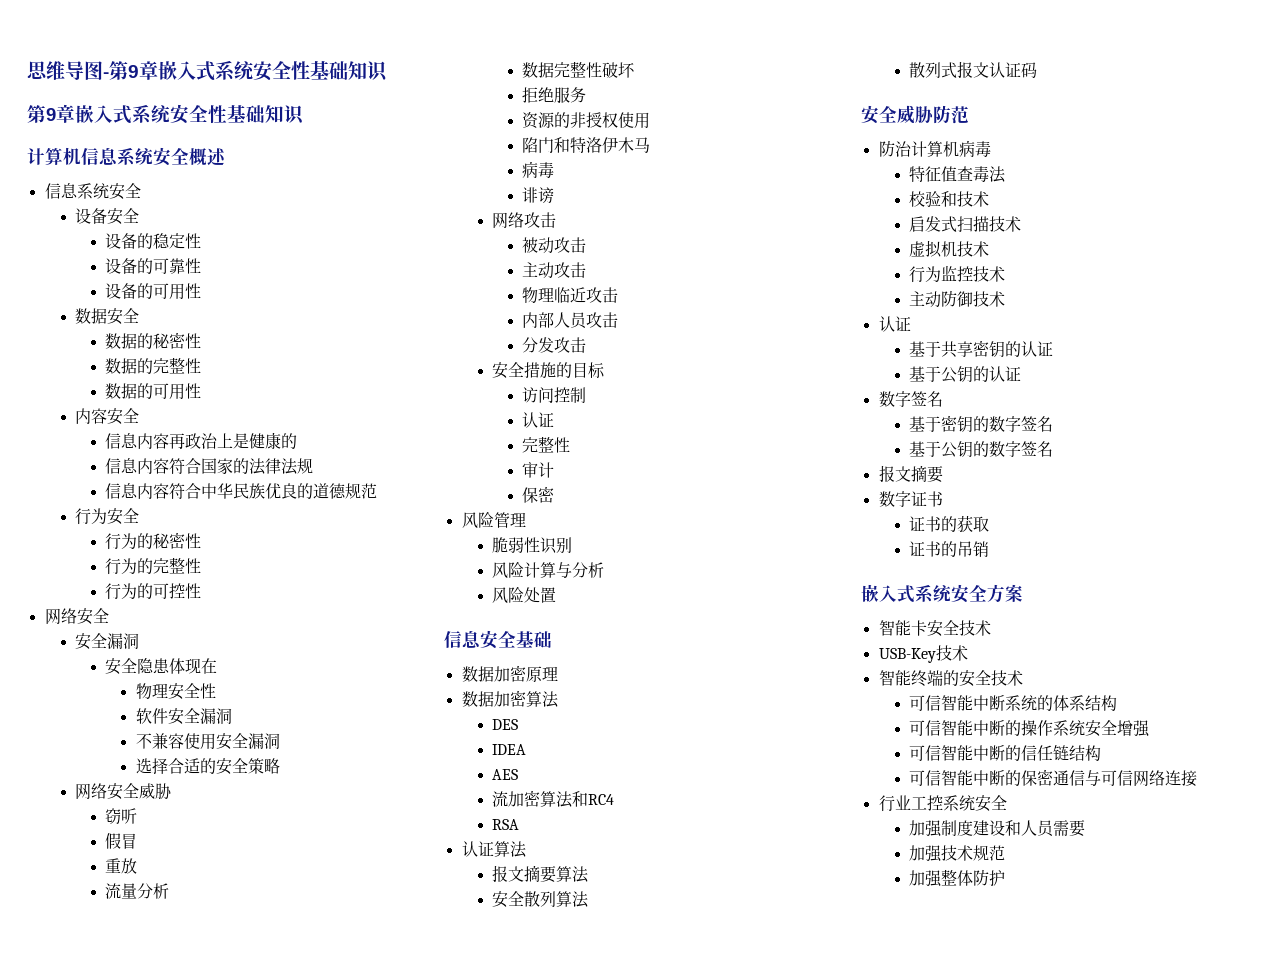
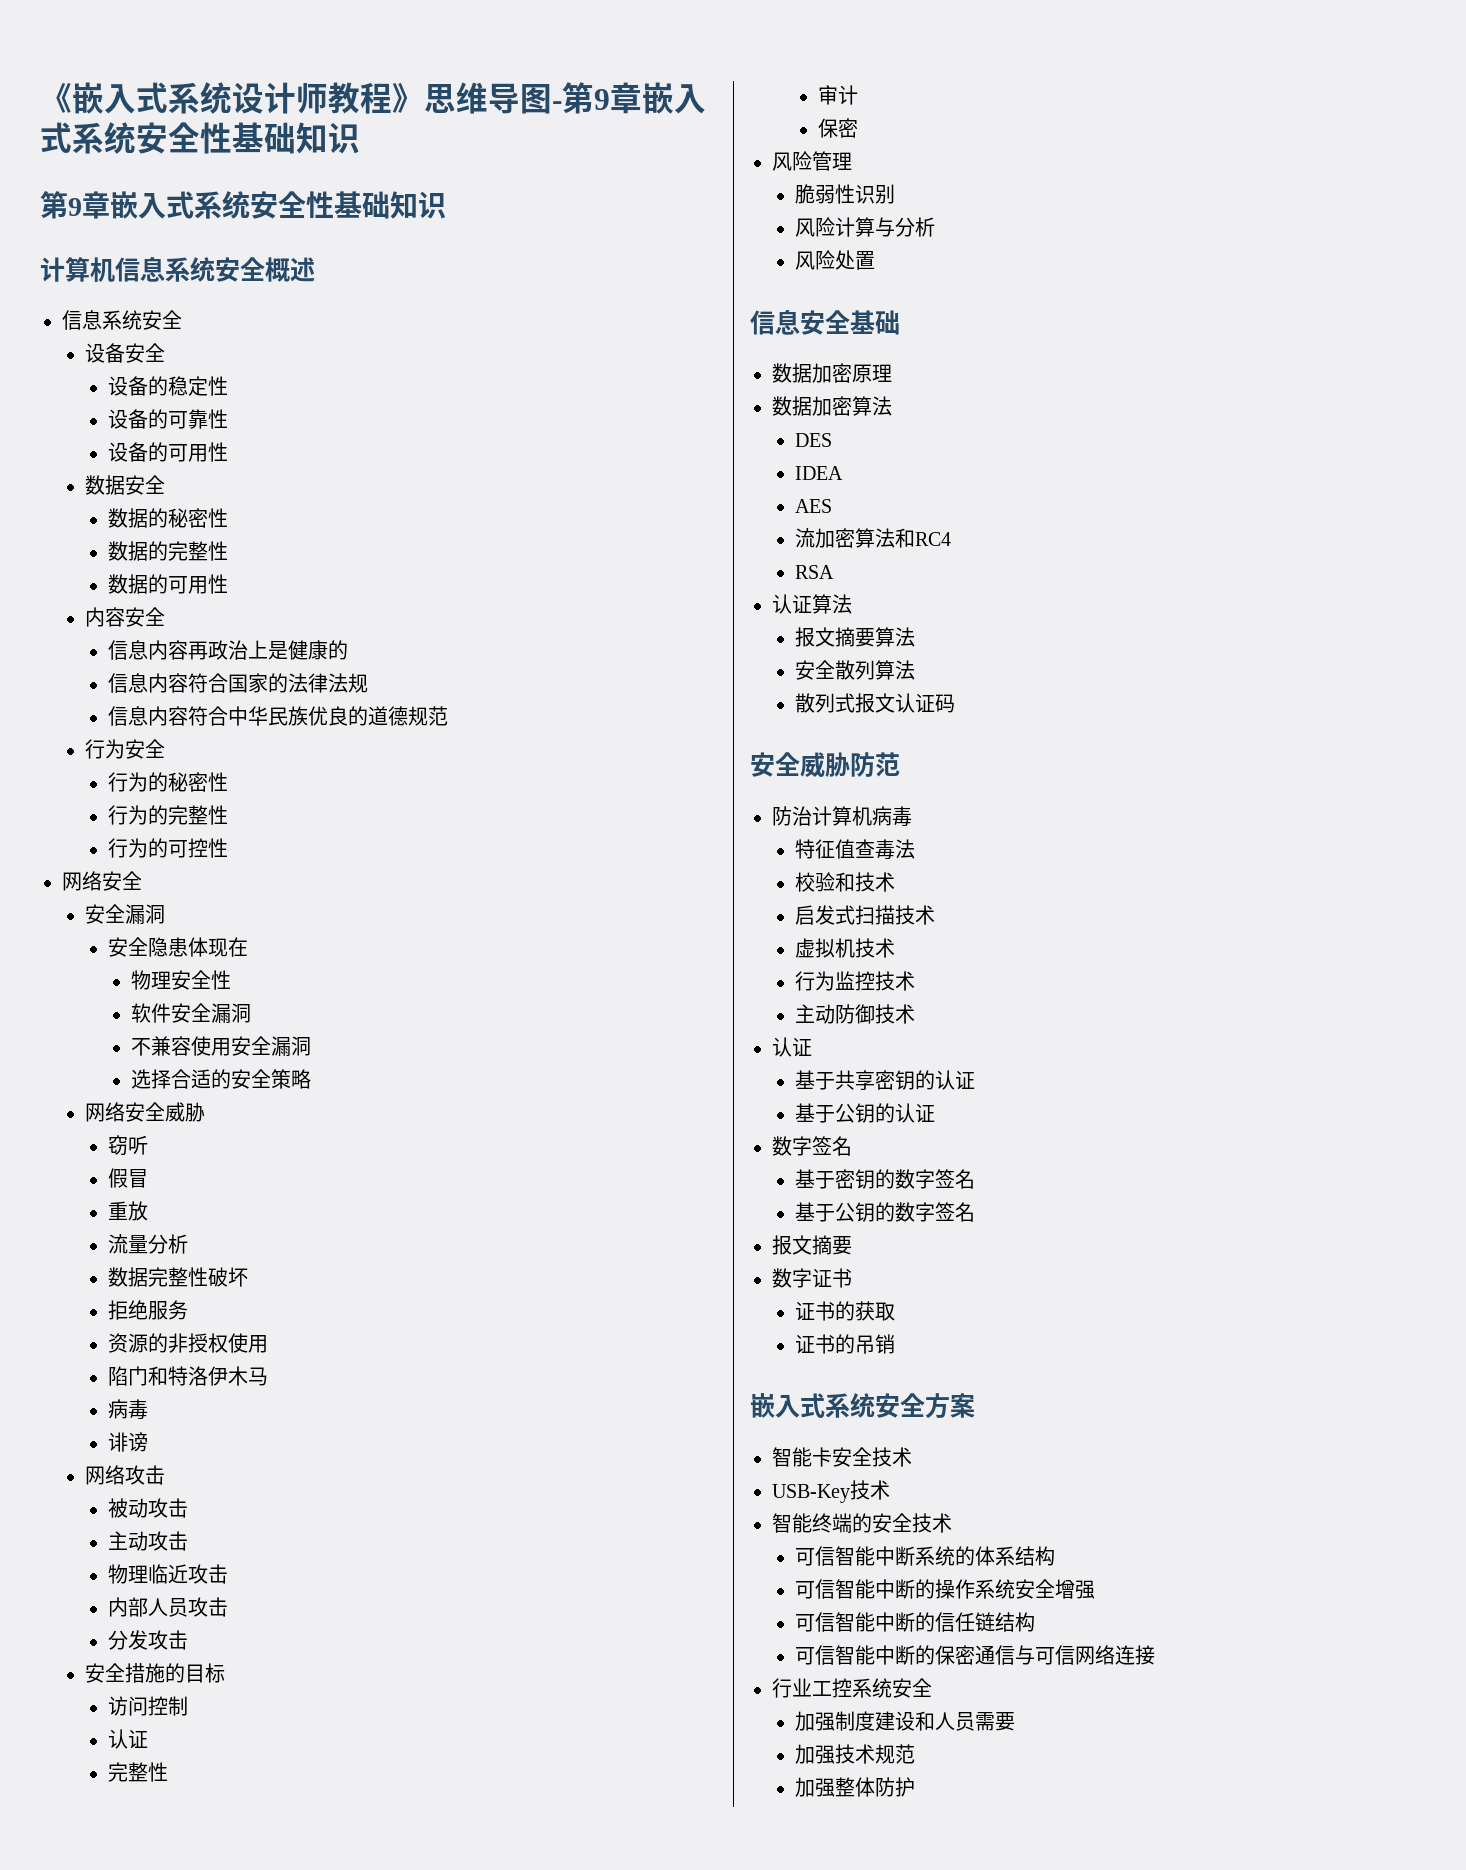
(27, 70) none -> [40,82,424,114] 《嵌入式系统设计师教程》

